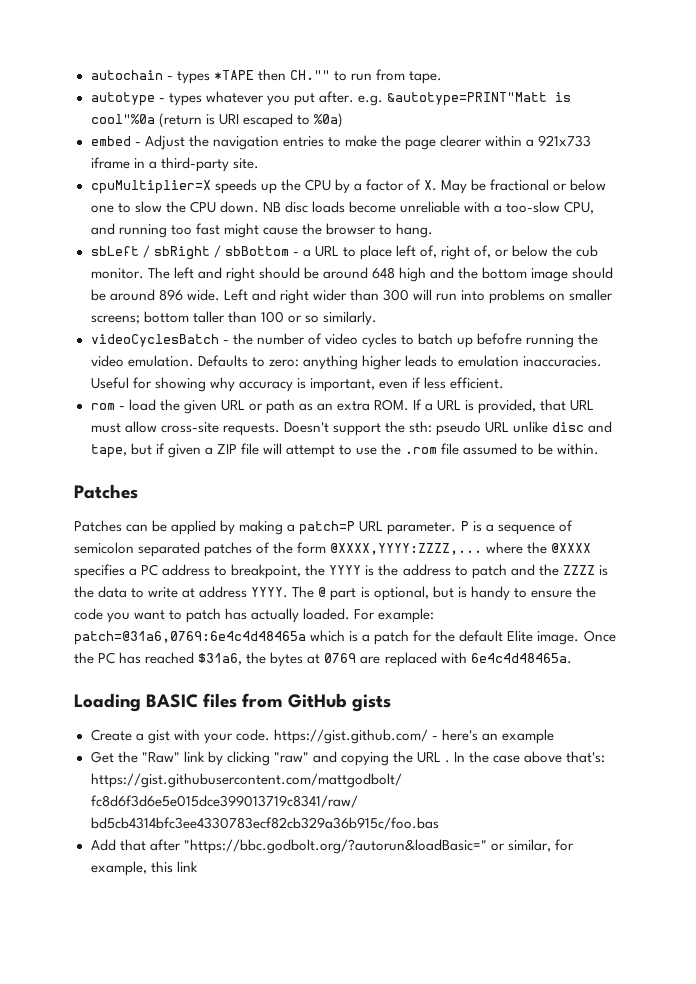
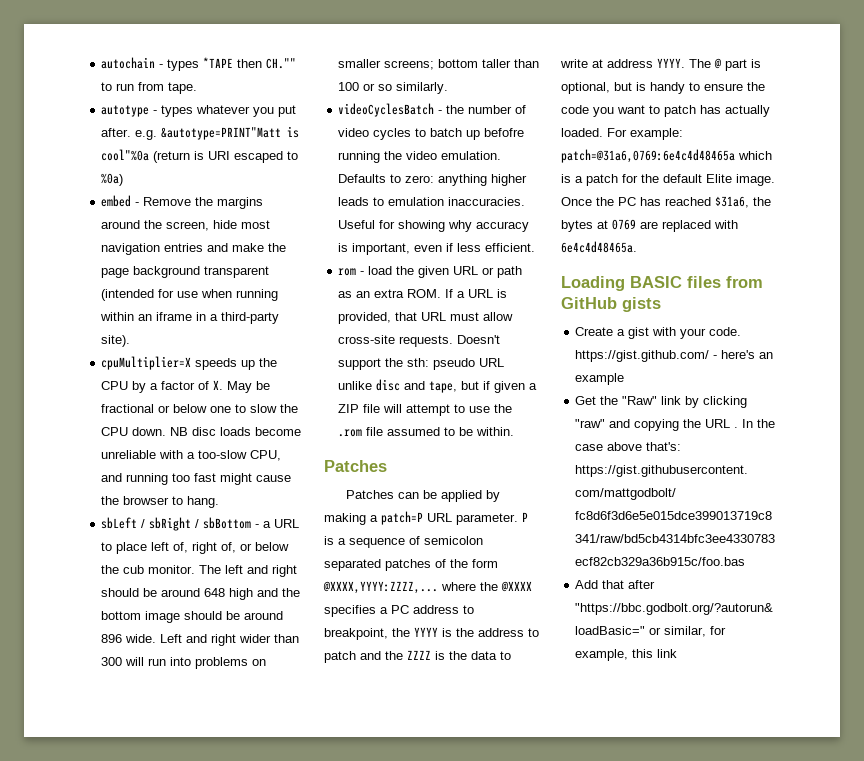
[144,135,209,150] Adjust the -> [143,197,264,209] [101,220,271,231] Remove the margins around the screen, hide most
[327,137,341,147] to -> [207,243,229,252] and
[440,135,592,147] clearer within a 921x733 -> [133,266,270,278] [101,289,279,301] [100,312,153,321] background transparent (intended for use when running within an
[232,158,259,169] site. -> [101,335,131,347] site).

